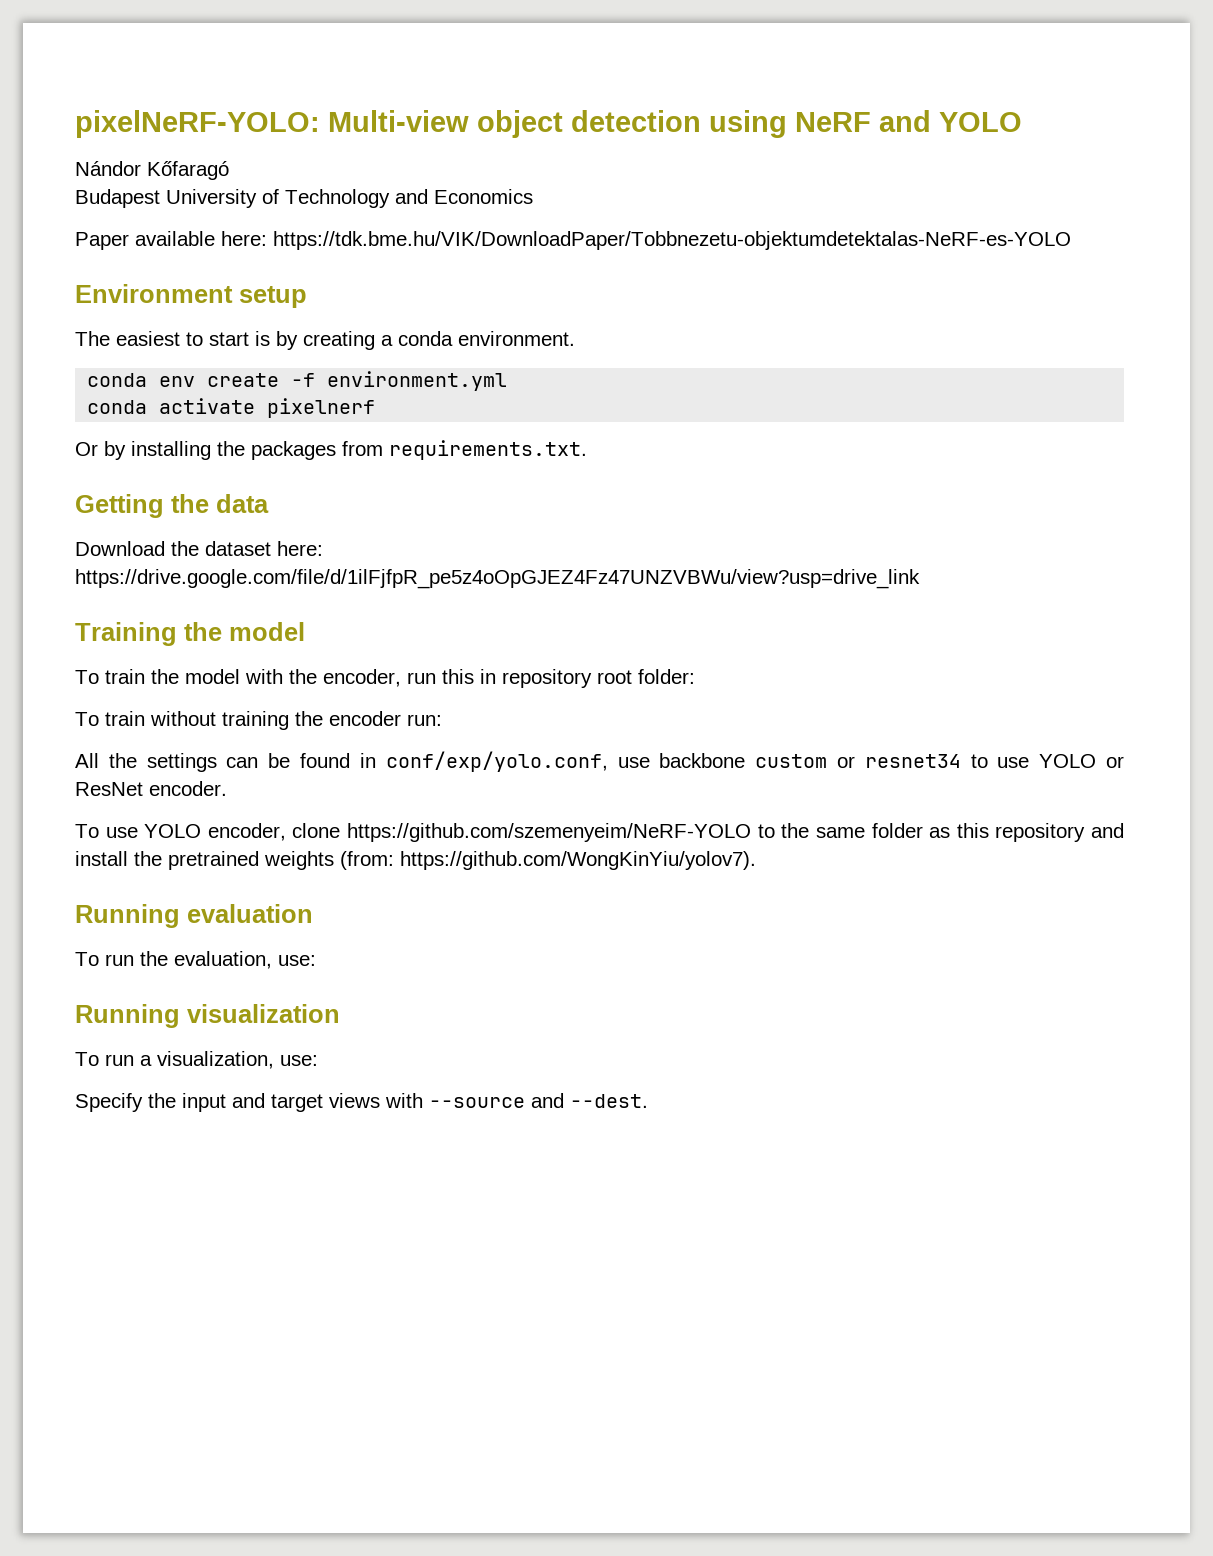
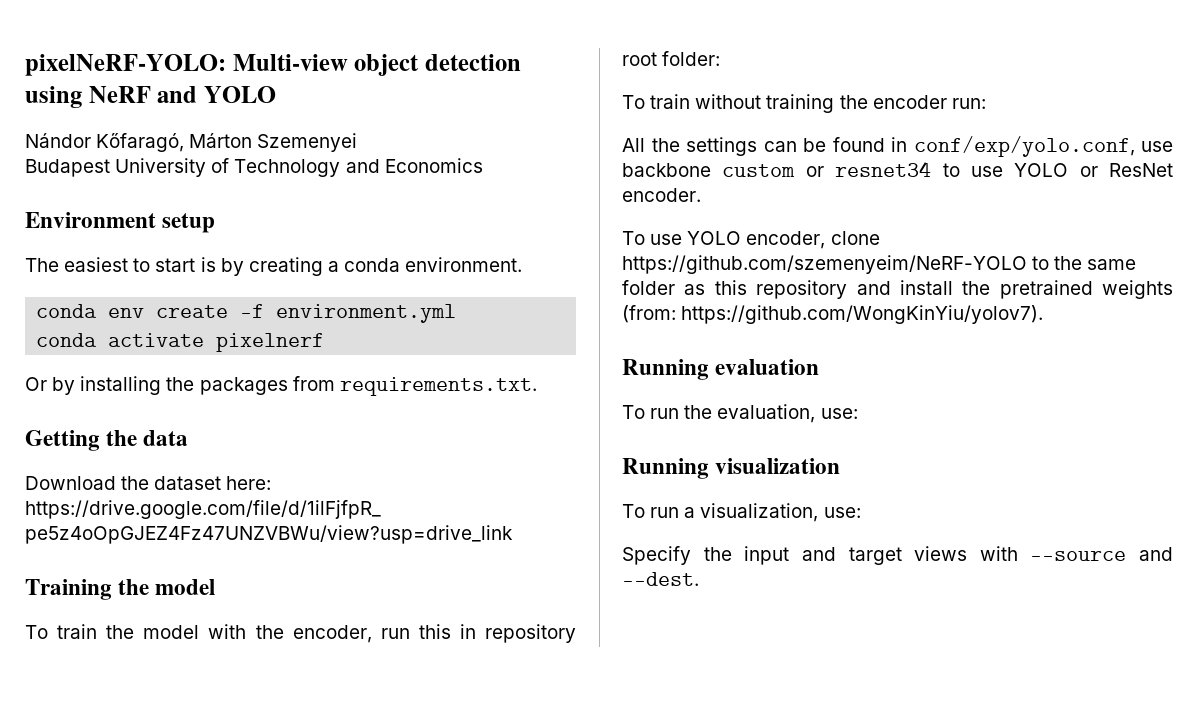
[147,161,229,180] Kőfaragó -> [96,133,358,152] Kőfaragó, Márton Szemenyei
[75,231,1071,250] // Paper available here: https://tdk.bme.hu/VIK/DownloadPaper/Tobbnezetu-objektumdetektalas-NeRF-es-YOLO -> (483, 165) none

